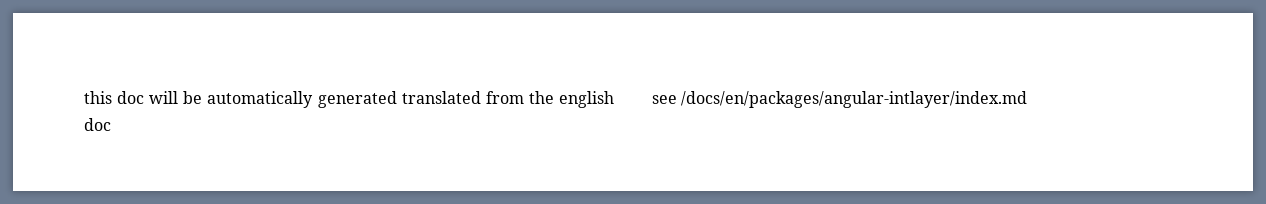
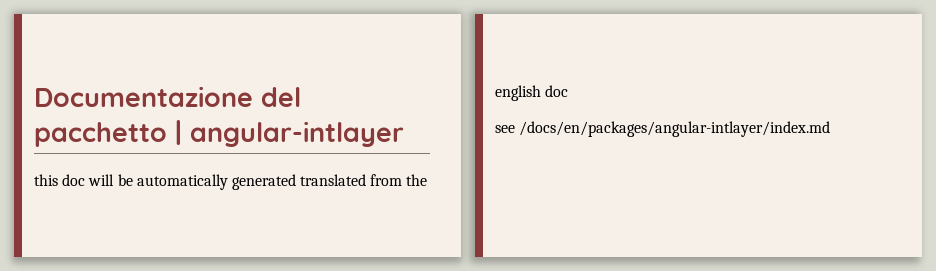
(84, 97) none -> [34,86,301,107] [34,120,404,147] Documentazione del pacchetto | angular-intlayer //

